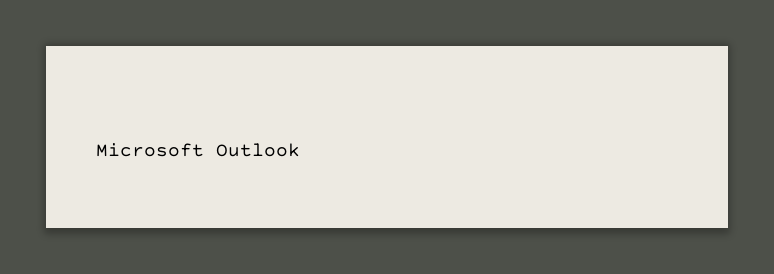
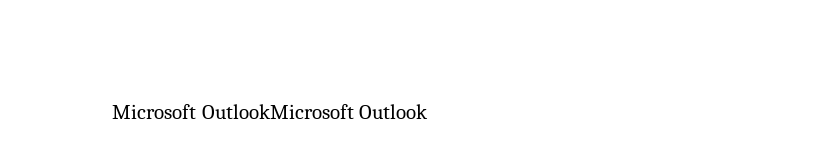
(204, 150) none -> [201,104,354,119] OutlookMicrosoft

